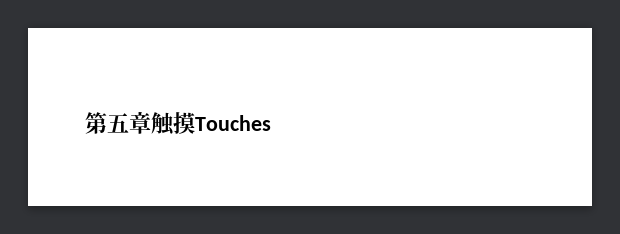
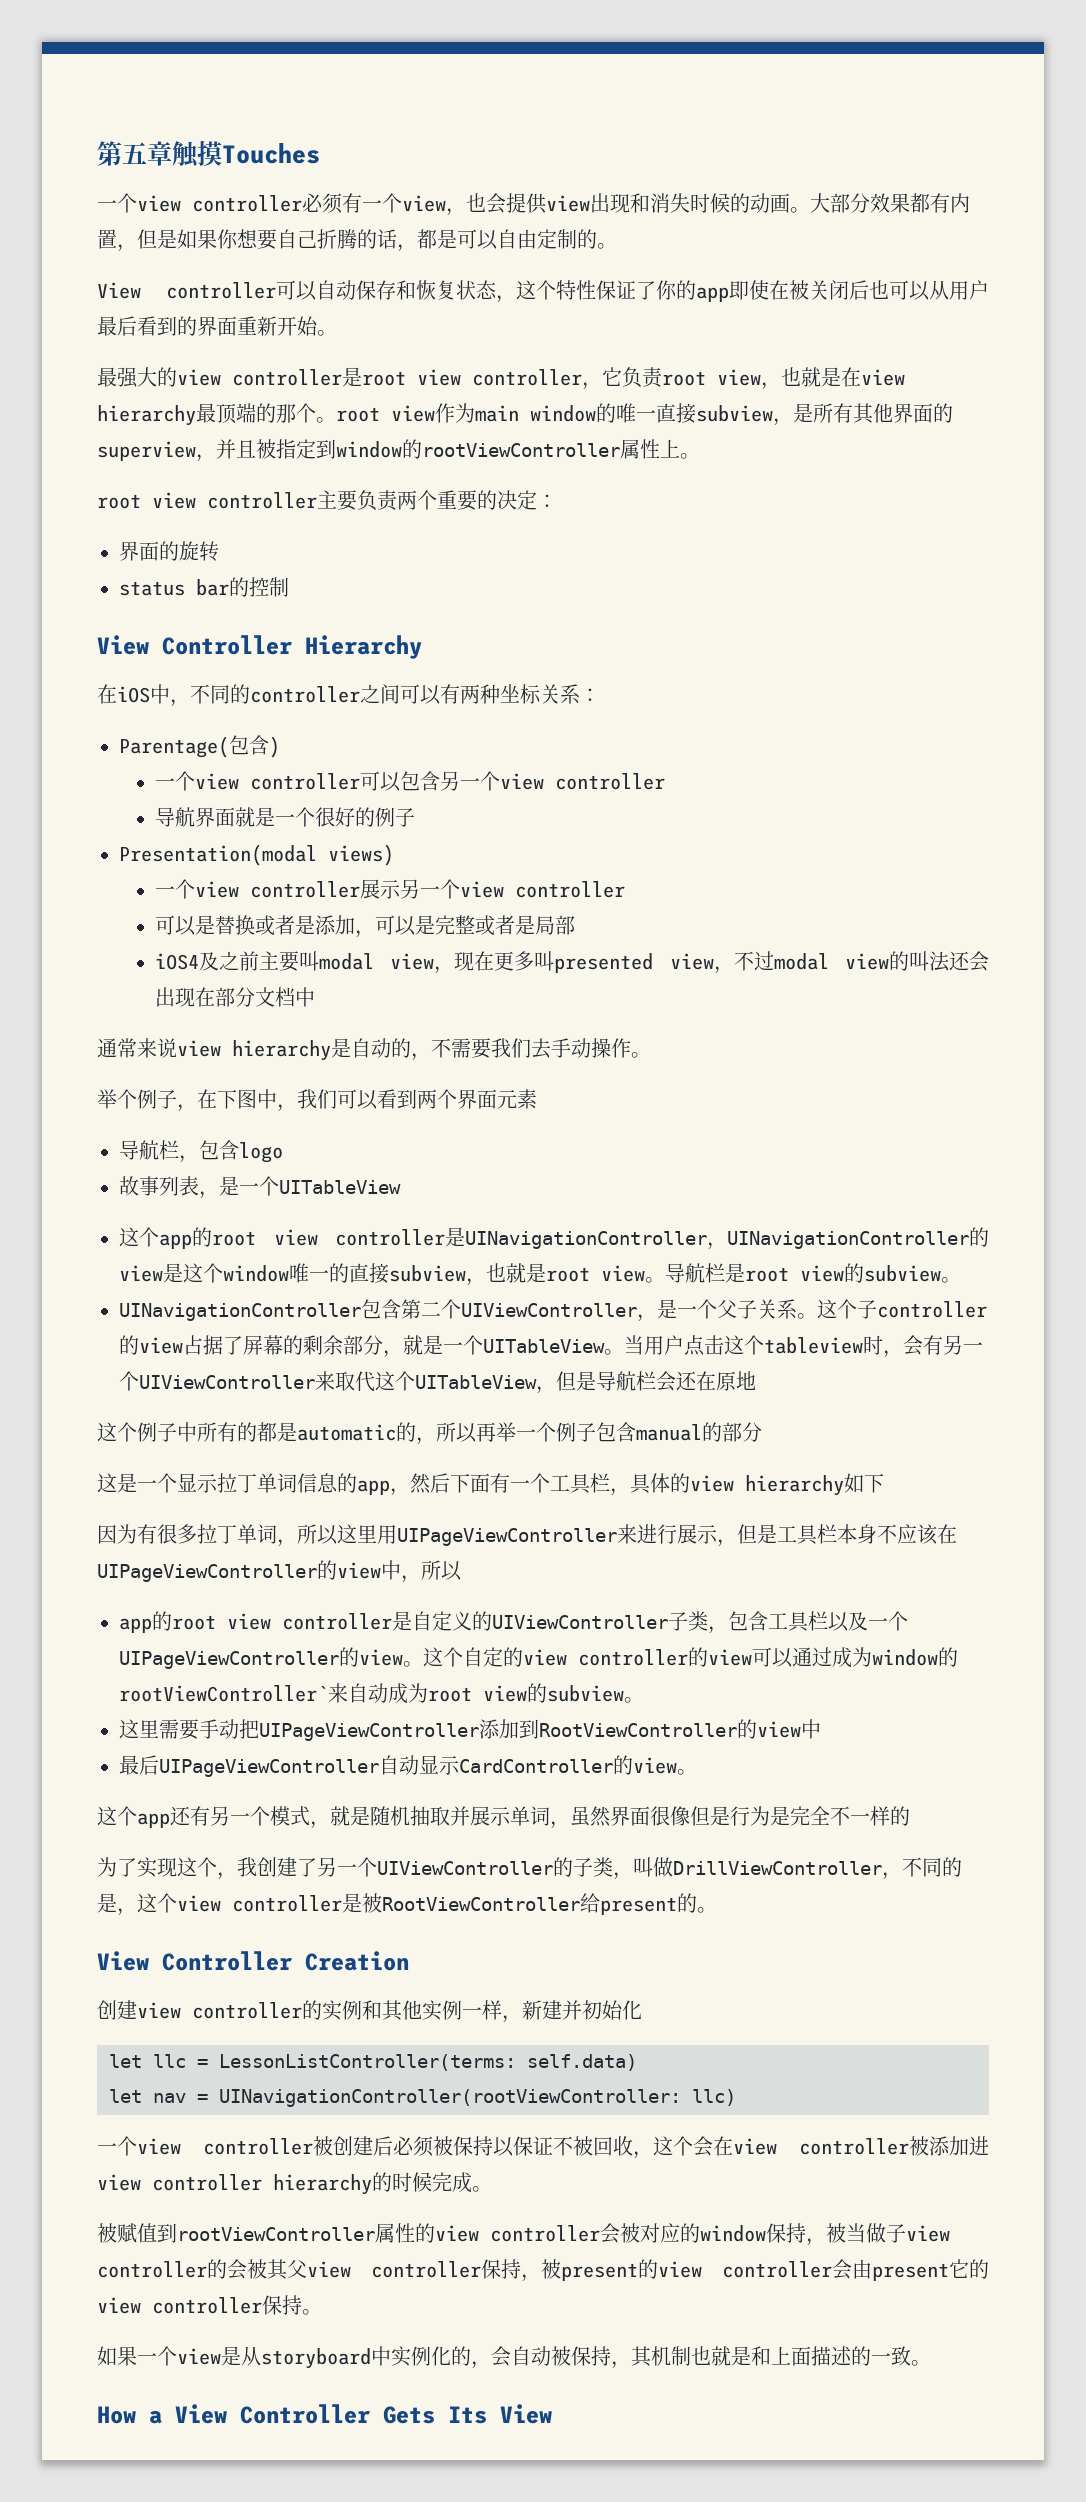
(271, 123) none -> [97,193,970,216] [97,229,617,252] [97,280,989,303] [97,316,337,336] [97,367,905,390] [97,403,953,426] [97,439,700,462] [97,490,557,511] [119,541,219,562] [119,577,289,597] [97,635,422,659] [97,684,600,707] [119,735,280,758] [155,771,666,792] [155,807,416,827] [119,844,394,866] [155,879,626,899] [155,915,576,938] [155,951,989,974] [155,987,316,1007] [97,1038,651,1061] [97,1089,537,1112] [119,1140,283,1163] [119,1176,401,1199] [119,1227,989,1250] [119,1263,961,1286] [119,1299,987,1322] [119,1335,983,1358] [119,1371,756,1394] [97,1422,762,1445] [97,1473,884,1496] [97,1524,957,1547] [97,1560,462,1583] [119,1611,908,1634] [119,1647,958,1669] [119,1683,644,1704] [119,1719,821,1741] [119,1755,697,1777] [97,1806,910,1829] [97,1857,962,1880] [97,1893,717,1916] [97,1951,409,1971] [97,2000,642,2023] [109,2054,637,2071] [109,2089,736,2107] [97,2136,989,2159] [97,2172,492,2195] [97,2223,950,2246] [97,2259,989,2282] [97,2295,322,2315] [97,2346,931,2369] [97,2404,552,2424] // 一个view controller必须有一个view，也会提供view出现和消失时候的动画。大部分效果都有内置，但是如果你想要自己折腾的话，都是可以自由定制的。 // View controller可以自动保存和恢复状态，这个特性保证了你的app即使在被关闭后也可以从用户最后看到的界面重新开始。 // 最强大的view controller是root view controller，它负责root view，也就是在view hierarchy最顶端的那个。root view作为main window的唯一直接subview，是所有其他界面的superview，并且被指定到window的rootViewController属性上。 // root view controller主要负责两个重要的决定： // 界面的旋转 // status bar的控制 // View Controller Hierarchy // 在iOS中，不同的controller之间可以有两种坐标关系： // Parentage(包含) // 一个view controller可以包含另一个view controller // 导航界面就是一个很好的例子 // Presentation(modal views) // 一个view controller展示另一个view controller // 可以是替换或者是添加，可以是完整或者是局部 // iOS4及之前主要叫modal view，现在更多叫presented view，不过modal view的叫法还会出现在部分文档中 // 通常来说view hierarchy是自动的，不需要我们去手动操作。 // 举个例子，在下图中，我们可以看到两个界面元素 // 导航栏，包含logo // 故事列表，是一个UITableView // 这个app的root view controller是UINavigationController，UINavigationController的view是这个window唯一的直接subview，也就是root view。导航栏是root view的subview。 // UINavigationController包含第二个UIViewController，是一个父子关系。这个子controller的view占据了屏幕的剩余部分，就是一个UITableView。当用户点击这个tableview时，会有另一个UIViewController来取代这个UITableView，但是导航栏会还在原地 // 这个例子中所有的都是automatic的，所以再举一个例子包含manual的部分 // 这是一个显示拉丁单词信息的app，然后下面有一个工具栏，具体的view hierarchy如下 // 因为有很多拉丁单词，所以这里用UIPageViewController来进行展示，但是工具栏本身不应该在UIPageViewController的view中，所以 // app的root view controller是自定义的UIViewController子类，包含工具栏以及一个UIPageViewController的view。这个自定的view controller的view可以通过成为window的rootViewController`来自动成为root view的subview。 // 这里需要手动把UIPageViewController添加到RootViewController的view中 // 最后UIPageViewController自动显示CardController的view。 // 这个app还有另一个模式，就是随机抽取并展示单词，虽然界面很像但是行为是完全不一样的 // 为了实现这个，我创建了另一个UIViewController的子类，叫做DrillViewController，不同的是，这个view controller是被RootViewController给present的。 // View Controller Creation // 创建view controller的实例和其他实例一样，新建并初始化 // let llc = LessonListController(terms: self.data) // let nav = UINavigationController(rootViewController: llc) // 一个view controller被创建后必须被保持以保证不被回收，这个会在view controller被添加进view controller hierarchy的时候完成。 // 被赋值到rootViewController属性的view controller会被对应的window保持，被当做子view controller的会被其父view controller保持，被present的view controller会由present它的view controller保持。 // 如果一个view是从storyboard中实例化的，会自动被保持，其机制也就是和上面描述的一致。 // How a View Controller Gets Its View

